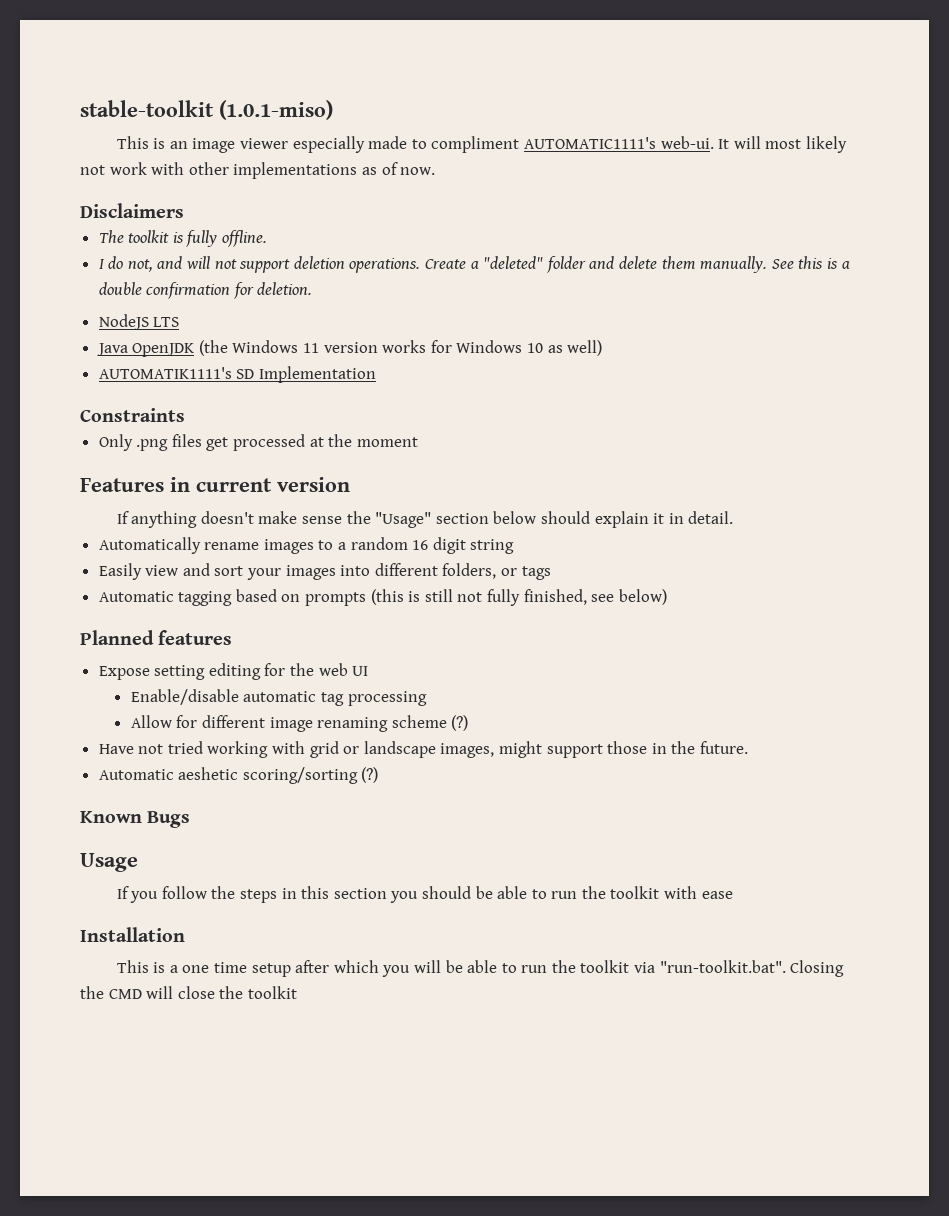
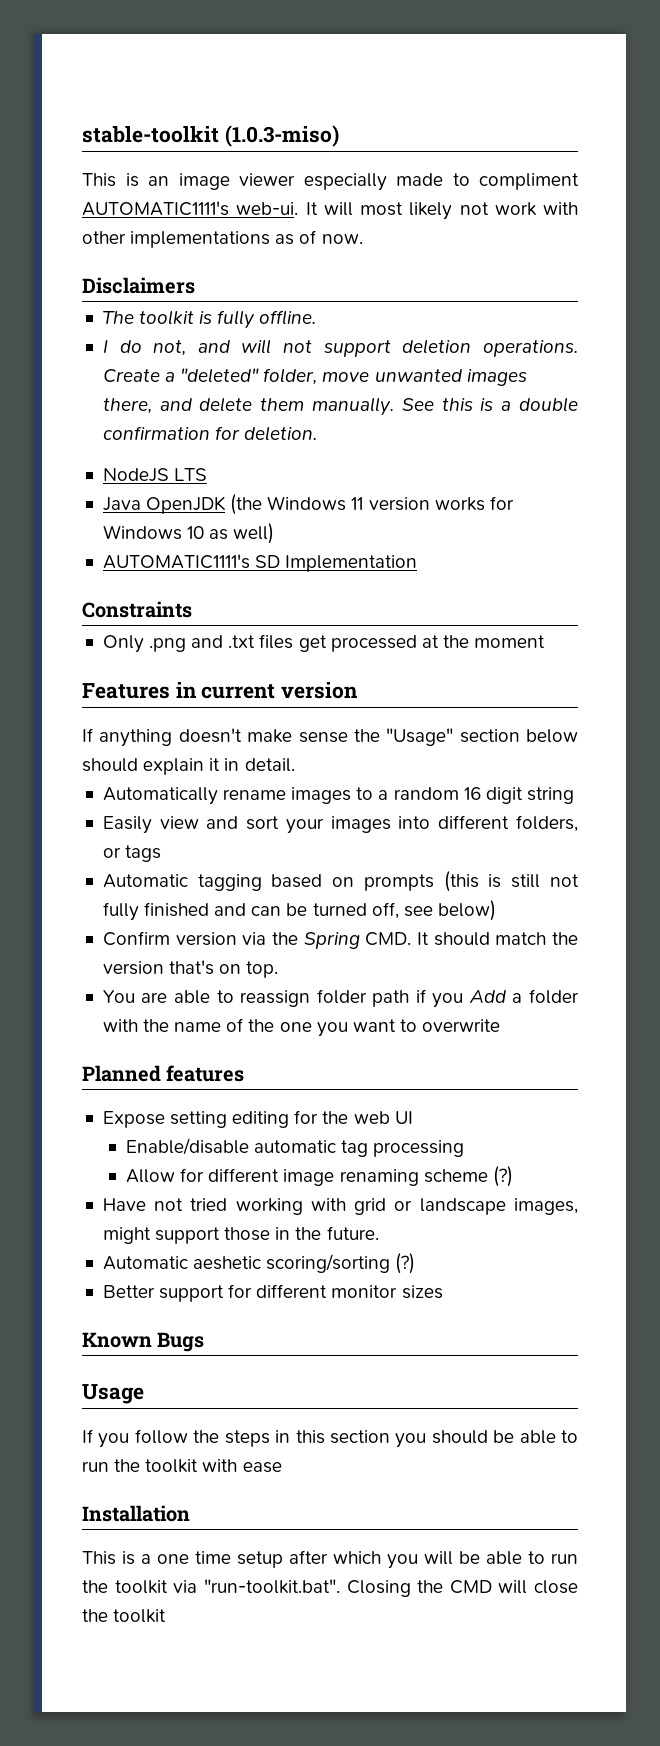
[219,100,333,120] (1.0.1-miso) -> [224,125,339,147] (1.0.3-miso)
[546,256,586,273] folder -> [263,368,527,386] [102,398,152,414] folder, move unwanted images there,
[98,367,232,379] AUTOMATIK1111's -> [102,554,250,569] AUTOMATIC1111's
(169, 445) none -> [191,635,256,648] and .txt
[523,589,667,605] finished, see below) -> [144,900,496,921] [102,931,579,949] [102,960,279,978] [102,989,580,1008] [102,1018,501,1037] finished and can be turned off, see below) // Confirm version via the Spring CMD. It should match the version that's on top. // You are able to reassign folder path if you Add a folder with the name of the one you want to overwrite
(379, 775) none -> [102,1284,443,1302] // Better support for different monitor sizes

